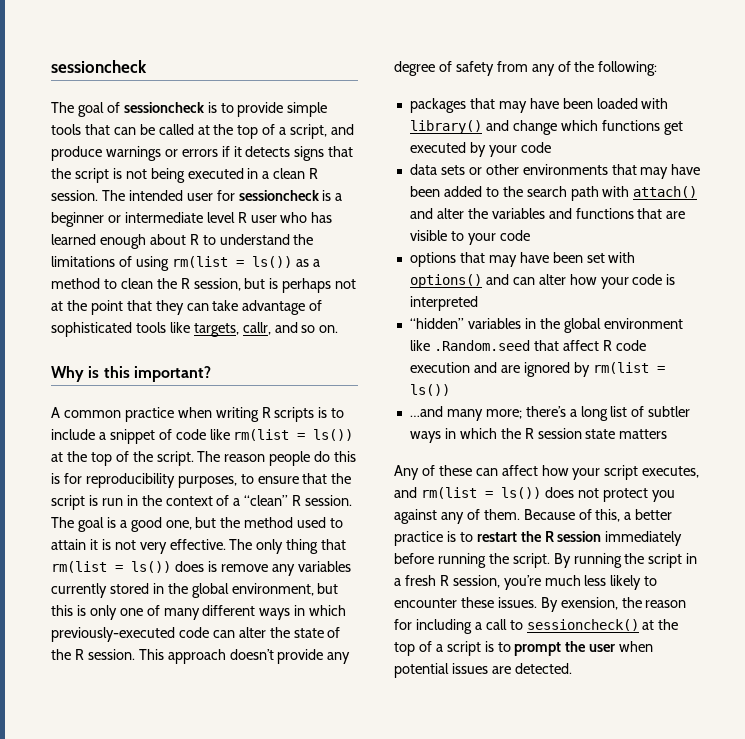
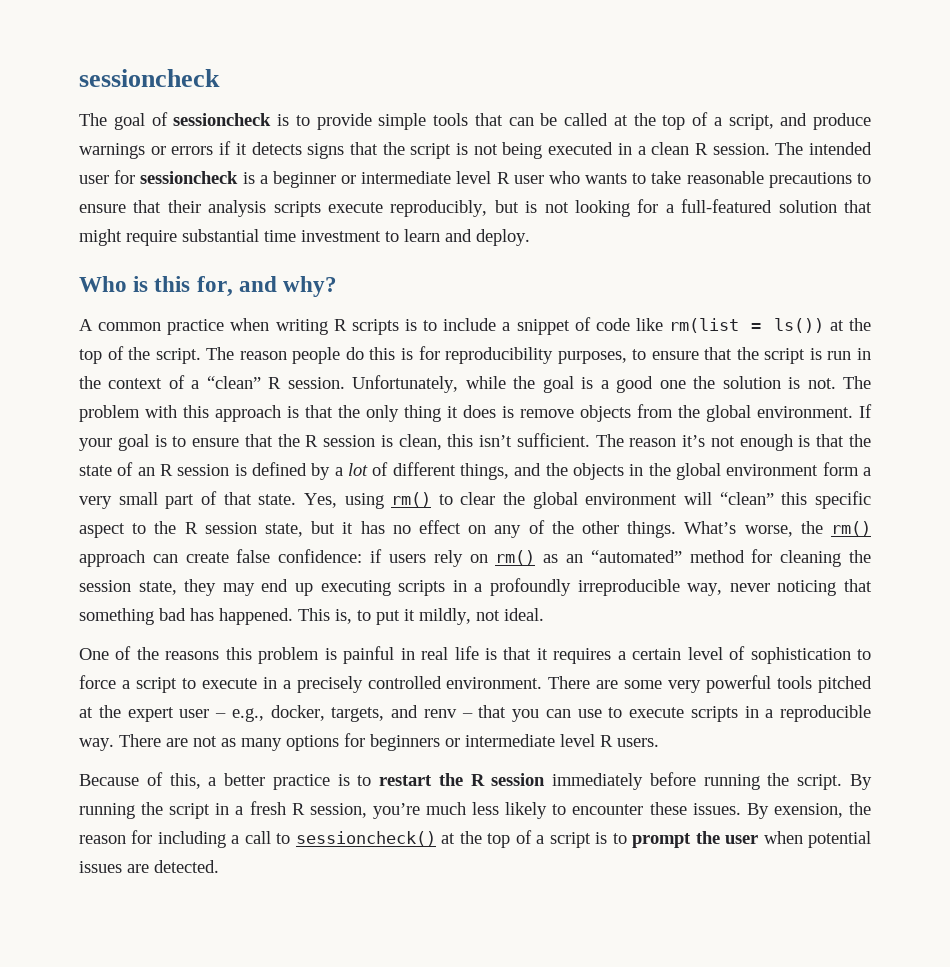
[311,212,333,223] [51,234,314,249] [51,256,320,271] [51,278,357,293] [51,300,323,315] [51,322,339,337] [51,366,211,382] has learned enough about R to understand the limitations of using rm(list = ls()) as a method to clean the R session, but is perhaps not at the point that they can take advantage of sophisticated tools like targets, callr, and so on. // Why is this important? -> [585,171,871,188] [79,199,872,217] [79,229,530,246] [79,276,338,297] wants to take reasonable precautions to ensure that their analysis scripts execute reproducibly, but is not looking for a full-featured solution that might require substantial time investment to learn and deploy. // Who is this for, and why?
[51,517,74,528] The -> [352,375,536,393] Unfortunately, while the
[165,517,344,530] [51,539,347,554] [51,561,351,576] [51,583,339,598] [51,605,347,620] [51,627,341,642] [51,649,351,664] [394,61,658,76] [409,98,669,113] [409,120,683,135] [409,142,551,157] [409,164,701,179] [409,186,698,201] [409,208,686,219] [409,230,530,245] [409,252,636,267] [409,274,676,289] [409,296,478,311] [409,318,683,333] [409,340,646,351] [409,362,665,377] [409,384,450,396] [409,406,691,421] [409,428,668,443] [394,465,700,480] [394,487,675,502] [394,509,520,524] one, but the method used to attain it is not very effective. The only thing that rm(list = ls()) does is remove any variables currently stored in the global environment, but this is only one of many different ways in which previously-executed code can alter the state of the R session. This approach doesn’t provide any degree of safety from any of the following: // packages that may have been loaded with library() and change which functions get executed by your code // data sets or other environments that may have been added to the search path with attach() and alter the variables and functions that are visible to your code // options that may have been set with options() and can alter how your code is interpreted // “hidden” variables in the global environment like .Random.seed that affect R code execution and are ignored by rm(list = ls()) // …and many more; there’s a long list of subtler ways in which the R session state matters // Any of these can affect how your script executes, and rm(list = ls()) does not protect you against any of them. -> [659,376,872,389] [79,404,872,422] [79,433,872,451] [79,462,872,480] [79,491,871,509] [79,520,872,538] [79,549,871,567] [79,578,873,596] [79,608,544,625] [79,646,872,664] [79,675,872,693] [79,705,871,722] [79,733,659,751] one the solution is not. The problem with this approach is that the only thing it does is remove objects from the global environment. If your goal is to ensure that the R session is clean, this isn’t sufficient. The reason it’s not enough is that the state of an R session is defined by a lot of different things, and the objects in the global environment form a very small part of that state. Yes, using rm() to clear the global environment will “clean” this specific aspect to the R session state, but it has no effect on any of the other things. What’s worse, the rm() approach can create false confidence: if users rely on rm() as an “automated” method for cleaning the session state, they may end up executing scripts in a profoundly irreproducible way, never noticing that something bad has happened. This is, to put it mildly, not ideal. // One of the reasons this problem is painful in real life is that it requires a certain level of sophistication to force a script to execute in a precisely controlled environment. There are some very powerful tools pitched at the expert user – e.g., docker, targets, and renv – that you can use to execute scripts in a reproducible way. There are not as many options for beginners or intermediate level R users. //

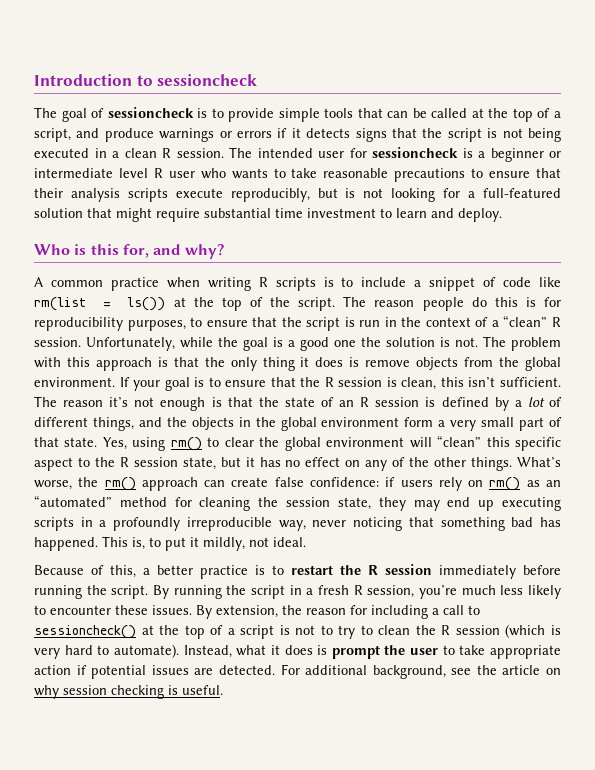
(79, 78) none -> [34,74,153,86] Introduction to
[79,646,872,664] [79,675,872,693] [79,705,871,722] [79,733,659,751] // One of the reasons this problem is painful in real life is that it requires a certain level of sophistication to force a script to execute in a precisely controlled environment. There are some very powerful tools pitched at the expert user – e.g., docker, targets, and renv – that you can use to execute scripts in a reproducible way. There are not as many options for beginners or intermediate level R users. -> (306, 542) none
[773,803,843,818] exension, -> [216,605,278,618] extension,
[612,831,872,848] [79,860,219,873] to prompt the user when potential issues are detected. -> [295,624,561,639] [34,644,562,659] [34,664,561,679] [34,685,223,699] not to try to clean the R session (which is very hard to automate). Instead, what it does is prompt the user to take appropriate action if potential issues are detected. For additional background, see the article on why session checking is useful.

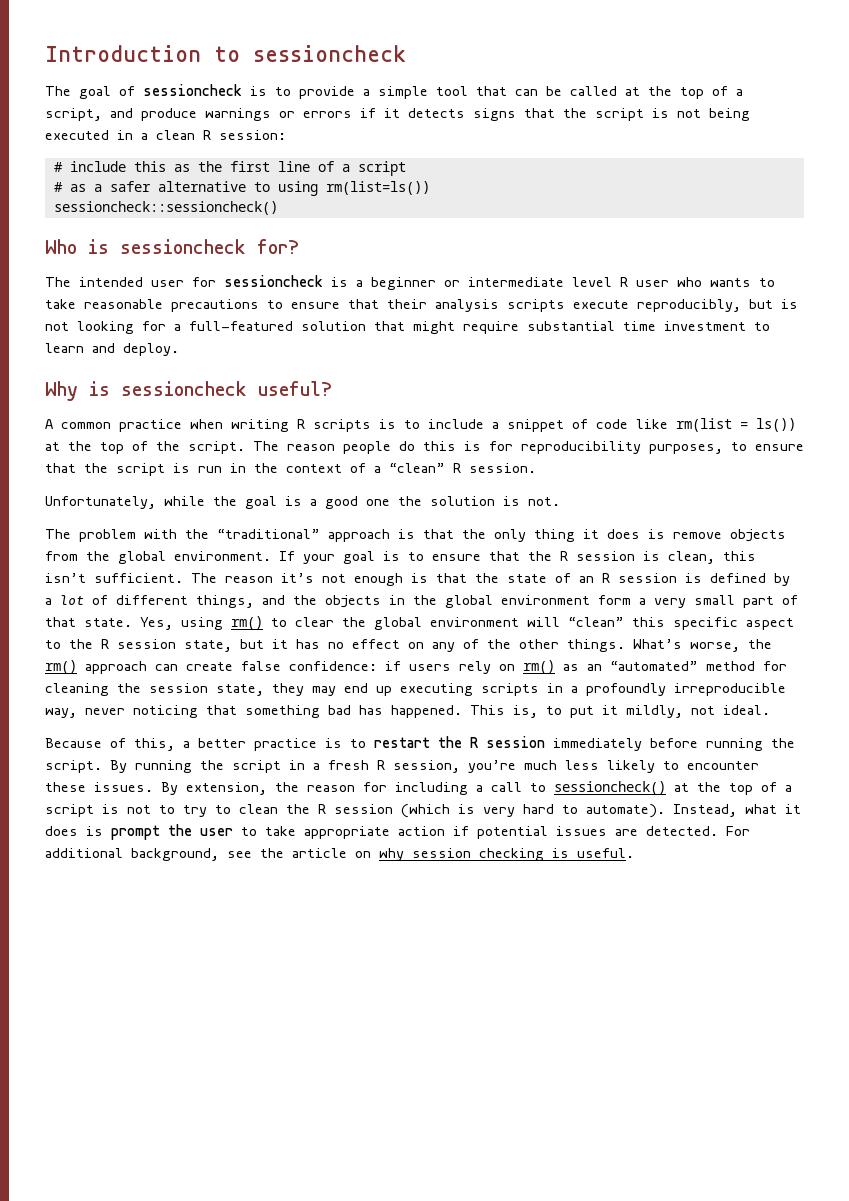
[278,108,354,122] simple tools -> [363,86,468,99] a simple tool
[176,148,224,158] session. -> [219,130,286,140] [53,161,406,176] [53,181,430,196] [53,201,278,215] [45,239,299,254] session: // # include this as the first line of a script // # as a safer alternative to using rm(list=ls()) // sessioncheck::sessioncheck() // Who is sessioncheck for? //
[34,244,224,259] Who is this for, and why? -> [45,381,332,401] Why is sessioncheck useful?
(81, 342) none -> (536, 468) //
(478, 342) none -> (560, 501) //
[66,357,90,367] this -> [185,529,320,539] the “traditional”

